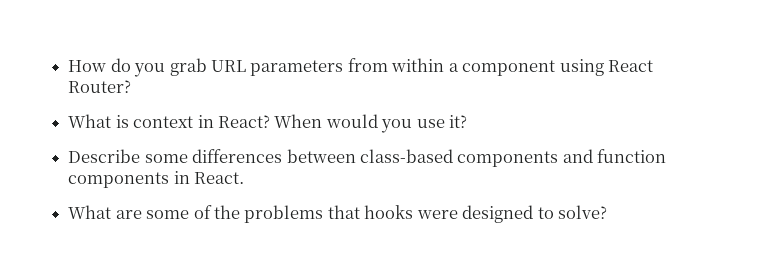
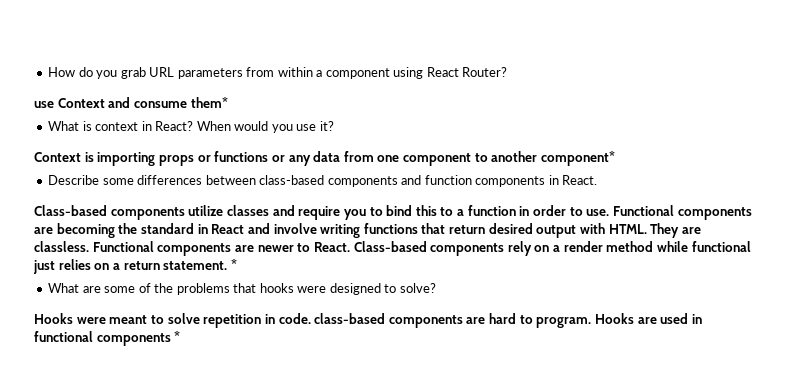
(132, 86) none -> [34,97,228,108] // use Context and consume them*
(468, 121) none -> [34,151,616,166] // Context is importing props or functions or any data from one component to another component*
(245, 178) none -> [34,205,752,220] [34,223,701,238] [34,241,751,256] [33,259,237,274] // Class-based components utilize classes and require you to bind this to a function in order to use. Functional components are becoming the standard in React and involve writing functions that return desired output with HTML. They are classless. Functional components are newer to React. Class-based components rely on a render method while functional just relies on a return statement. *
(608, 212) none -> [34,313,702,328] [34,331,181,346] // Hooks were meant to solve repetition in code. class-based components are hard to program. Hooks are used in functional components *

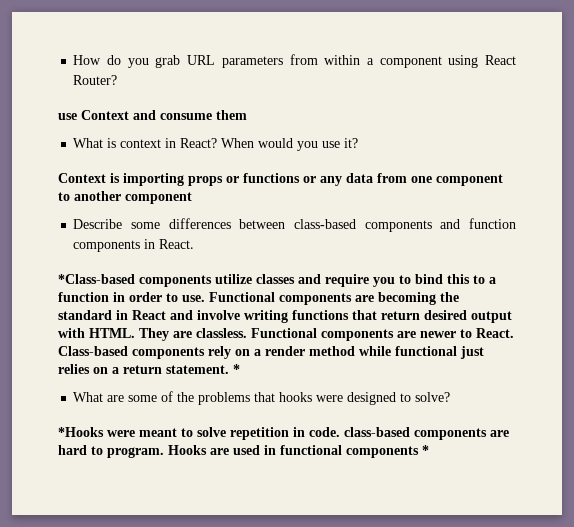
[190,97,228,108] them* -> [216,110,247,120] them
[541,151,616,166] component* -> [125,192,192,204] component
[34,205,107,216] Class-based -> [58,274,135,284] *Class-based
[34,313,73,324] Hooks -> [58,427,104,437] *Hooks

